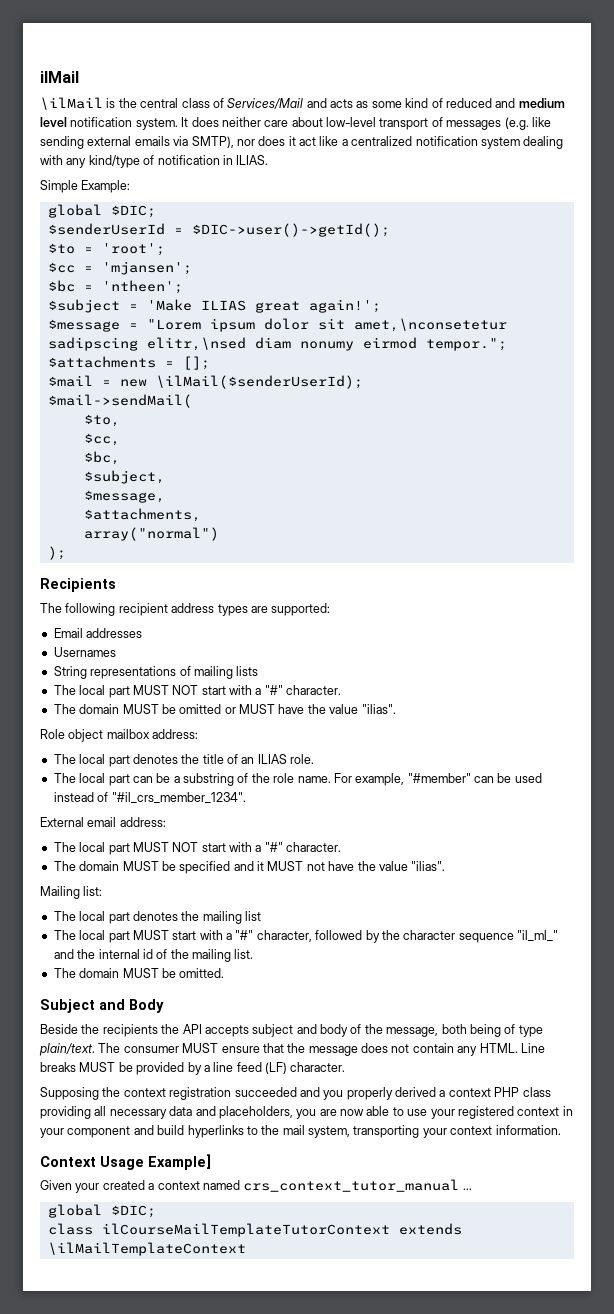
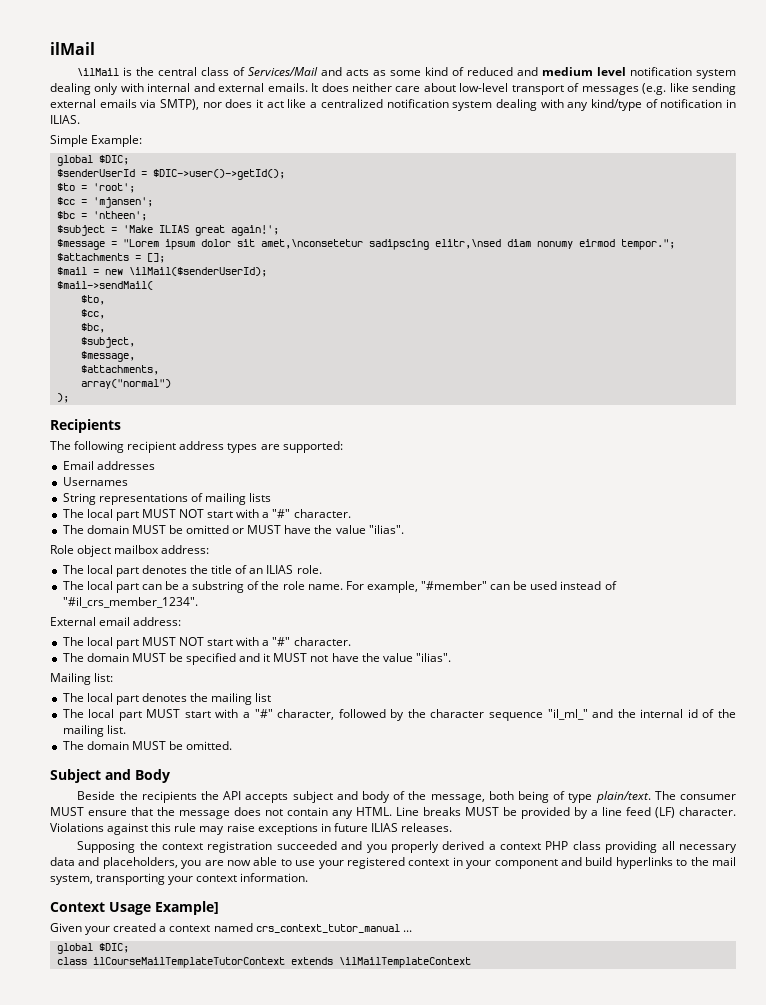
[135,118,178,130] system. -> [696,69,737,79] [50,83,308,95] system dealing only with internal and external emails.
(346, 1067) none -> [50,823,453,835] Violations against this rule may raise exceptions in future ILIAS releases.

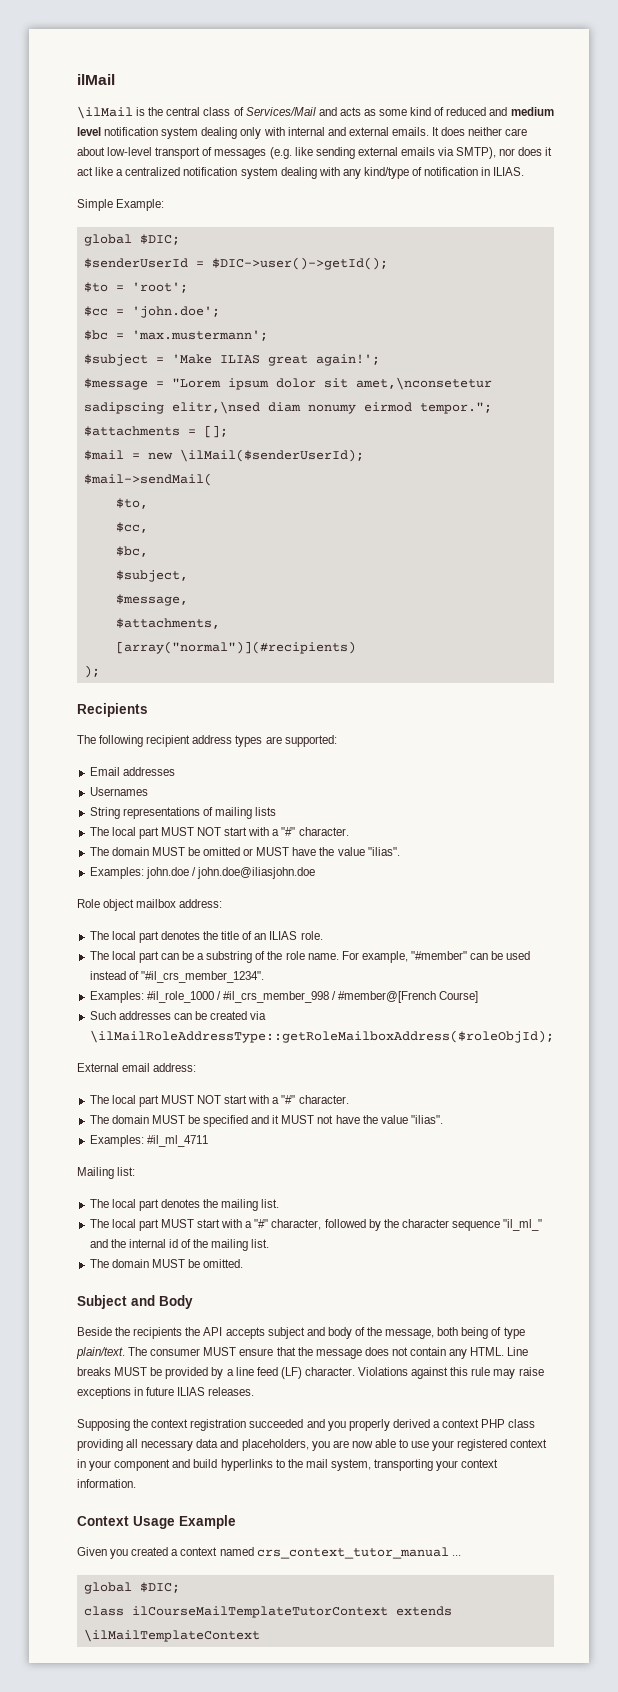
[92,197,153,208] 'mjansen'; -> [131,306,220,318] 'john.doe';
[92,211,147,221] 'ntheen'; -> [131,330,268,341] 'max.mustermann';
[80,379,171,389] array("normal") -> [115,641,356,654] [array("normal")](#recipients)
(404, 529) none -> [89,867,315,879] // Examples: john.doe / john.doe@iliasjohn.doe
(198, 602) none -> [89,991,479,1003] [89,1011,267,1020] [89,1030,554,1043] // Examples: #il_role_1000 / #il_crs_member_998 / #member@[French Course] // Such addresses can be created via \ilMailRoleAddressType::getRoleMailboxAddress($roleObjId);
(451, 657) none -> [89,1135,208,1147] // Examples: #il_ml_4711
[255,693,272,702] list -> [261,1199,280,1208] list.
[155,901,219,915] Example] -> [179,1515,236,1529] Example
[85,926,111,935] your -> [110,1549,129,1559] you

